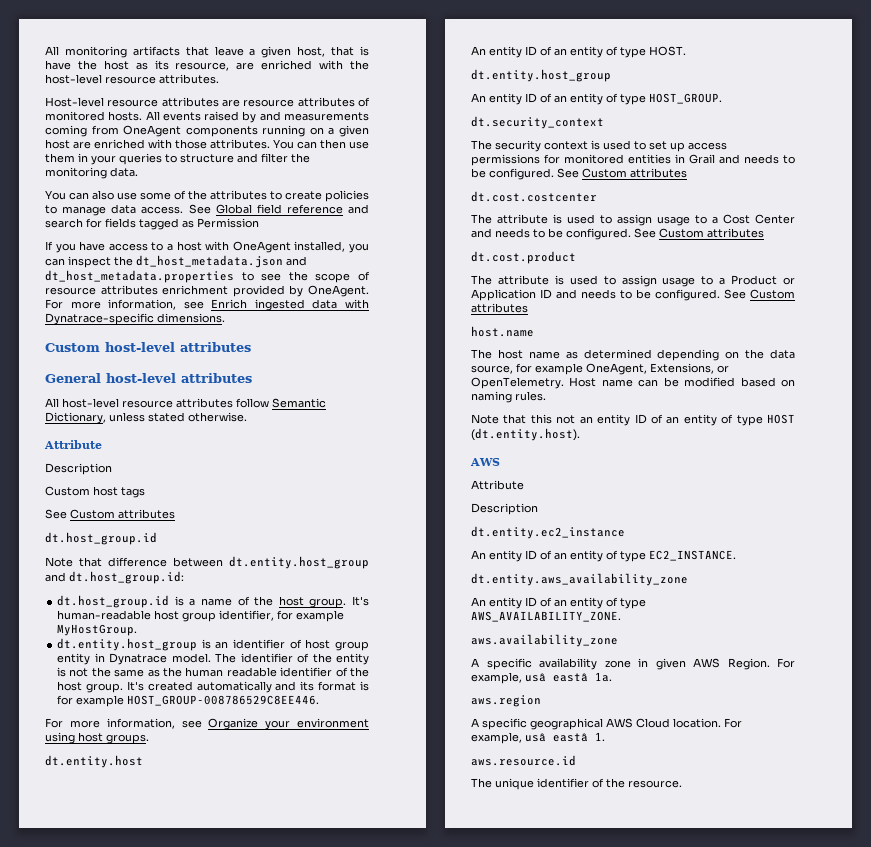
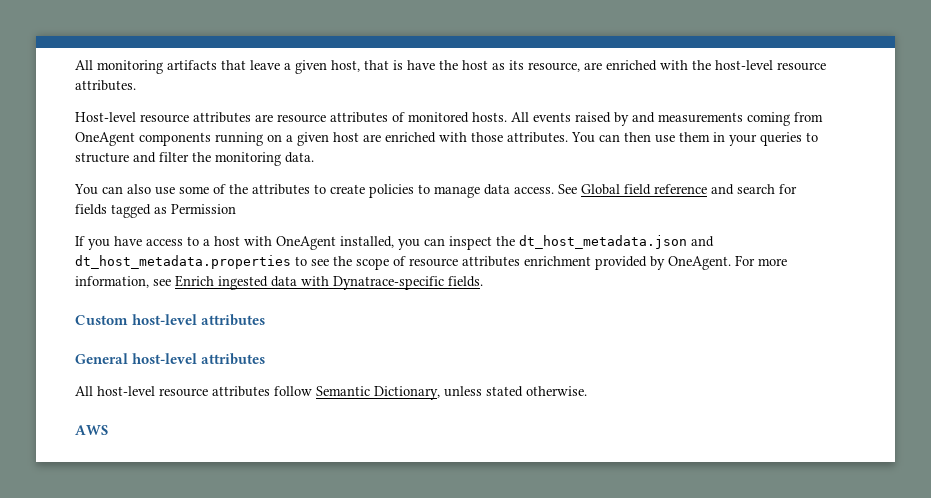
[157,313,225,323] dimensions. -> [448,276,483,287] fields.
[44,440,102,449] [45,463,112,475] [45,486,145,498] [45,509,175,519] [45,532,157,545] [45,556,369,569] [45,571,184,584] [57,595,370,608] [57,610,345,622] [57,624,138,636] [57,638,369,651] [57,653,370,665] [57,667,369,677] [57,681,370,693] [57,695,320,707] [45,718,370,730] [45,732,149,744] [45,755,143,768] [471,46,686,58] [471,69,611,82] [471,93,722,105] [471,116,604,129] [471,140,727,152] [471,154,795,166] [471,168,687,180] [471,191,597,202] [471,214,795,226] [471,228,764,240] [471,251,576,264] [471,275,795,287] [471,289,795,301] [471,303,528,313] [471,326,534,337] [471,349,795,361] [471,363,729,375] [471,377,795,389] [471,391,546,403] [471,414,795,426] [471,428,580,441] [470,458,500,466] [471,480,524,490] [471,503,538,515] [471,526,625,539] [471,550,736,562] [471,573,688,586] [471,597,646,609] [471,611,621,622] [471,634,618,647] [471,658,795,670] [471,672,612,684] [471,695,541,707] [471,718,742,730] [471,732,605,744] [471,755,576,766] [471,778,682,790] Attribute // Description // Custom host tags // See Custom attributes // dt.host_group.id // Note that difference between dt.entity.host_group and dt.host_group.id: // dt.host_group.id is a name of the host group. It's human-readable host group identifier, for example MyHostGroup. // dt.entity.host_group is an identifier of host group entity in Dynatrace model. The identifier of the entity is not the same as the human readable identifier of the host group. It's created automatically and its format is for example HOST_GROUP-008786529C8EE446. // For more information, see Organize your environment using host groups. // dt.entity.host // An entity ID of an entity of type HOST. // dt.entity.host_group // An entity ID of an entity of type HOST_GROUP. // dt.security_context // The security context is used to set up access permissions for monitored entities in Grail and needs to be configured. See Custom attributes // dt.cost.costcenter // The attribute is used to assign usage to a Cost Center and needs to be configured. See Custom attributes // dt.cost.product // The attribute is used to assign usage to a Product or Application ID and needs to be configured. See Custom attributes // host.name // The host name as determined depending on the data source, for example OneAgent, Extensions, or OpenTelemetry. Host name can be modified based on naming rules. // Note that this not an entity ID of an entity of type HOST (dt.entity.host). // AWS // Attribute // Description // dt.entity.ec2_instance // An entity ID of an entity of type EC2_INSTANCE. // dt.entity.aws_availability_zone // An entity ID of an entity of type AWS_AVAILABILITY_ZONE. // aws.availability_zone // A specific availability zone in given AWS Region. For example, usâ eastâ 1a. // aws.region // A specific geographical AWS Cloud location. For example, usâ eastâ 1. // aws.resource.id // The unique identifier of the resource. -> [75,425,108,435] AWS

